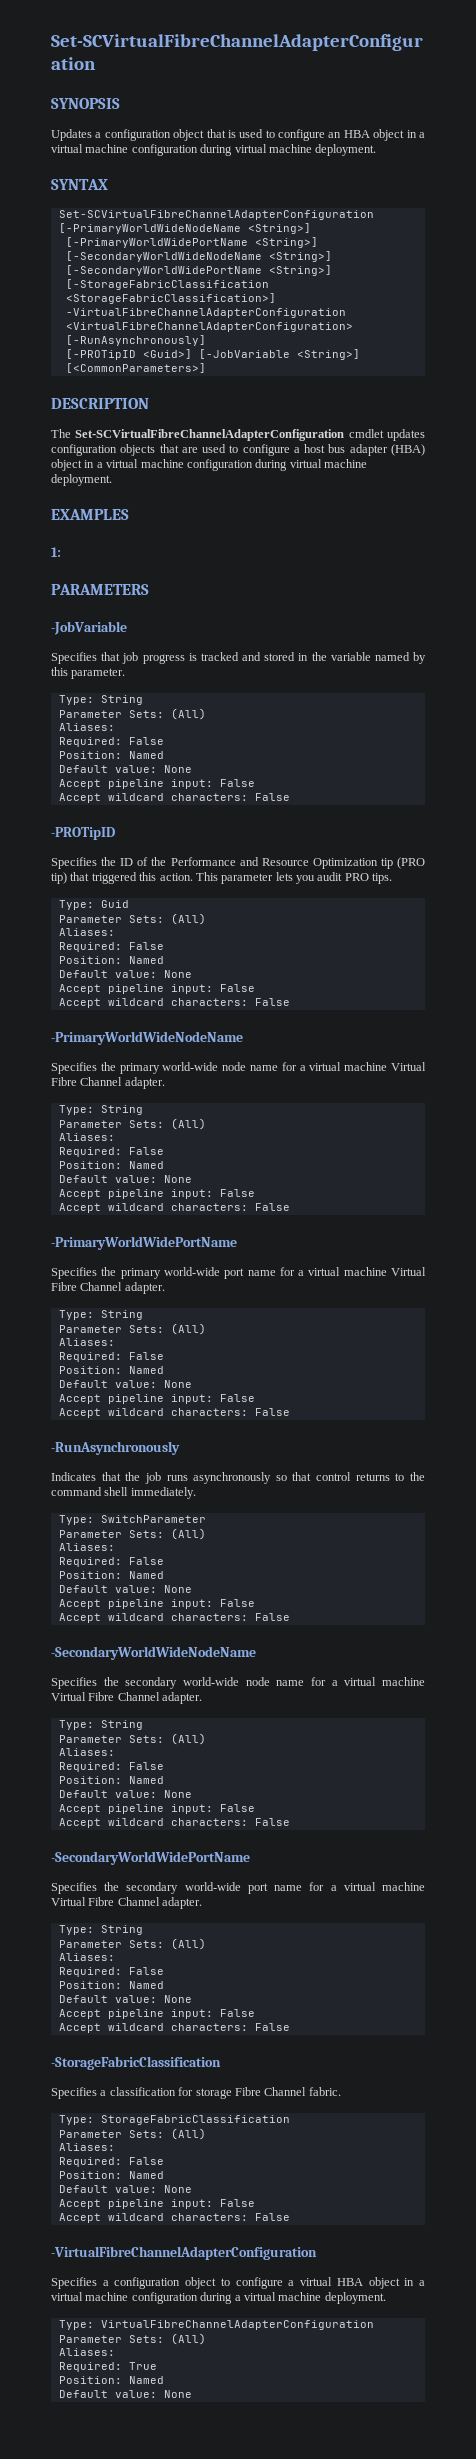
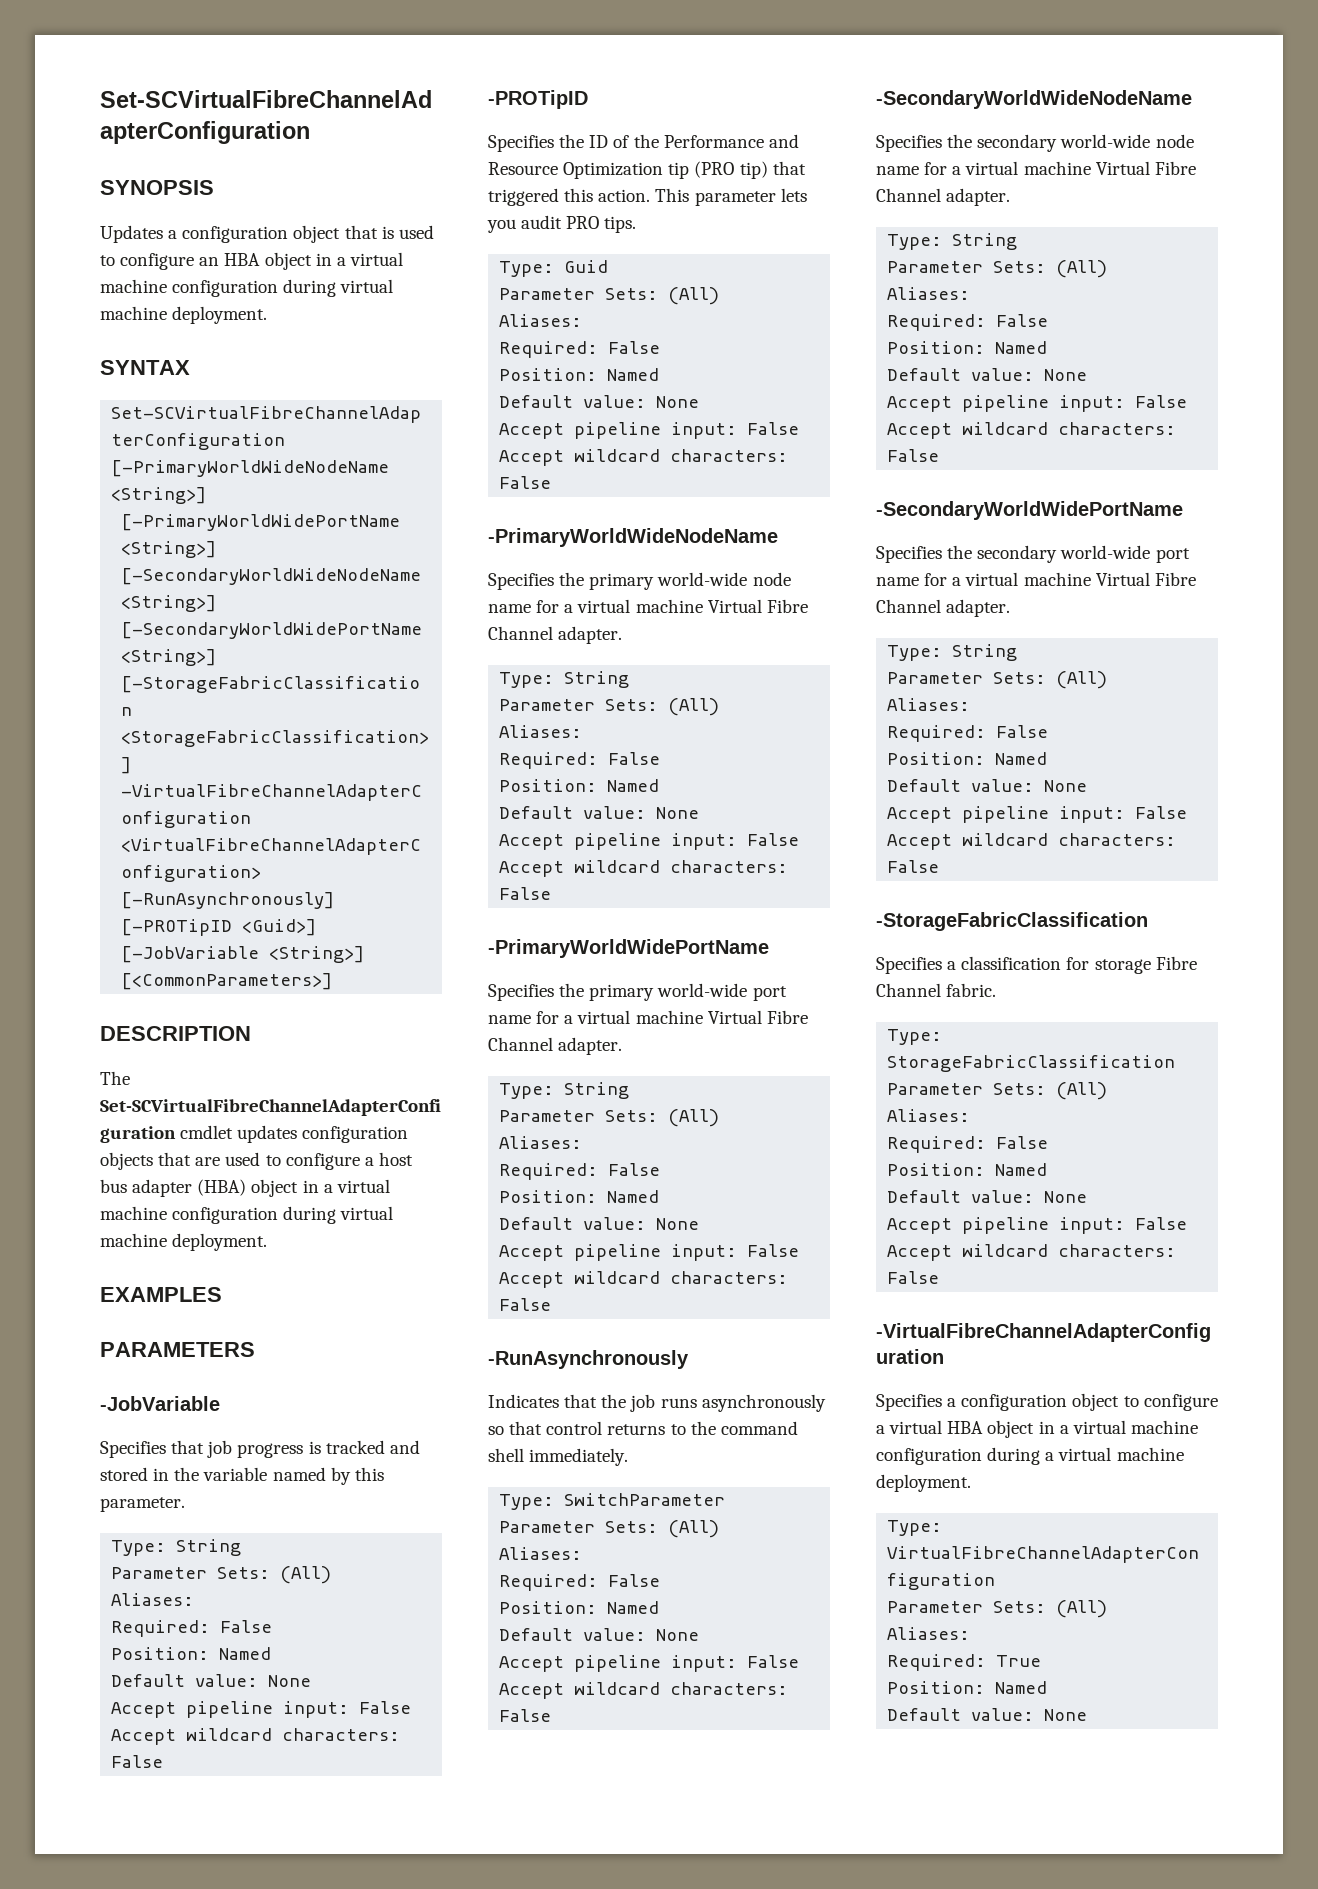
[51,547,61,557] // 1: -> (222, 1294) none

